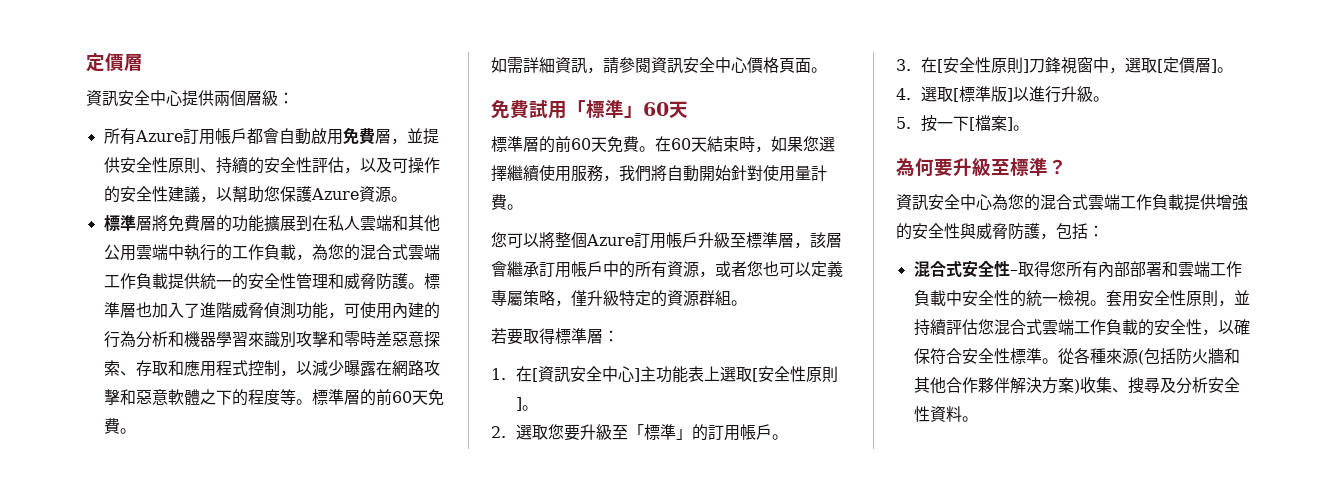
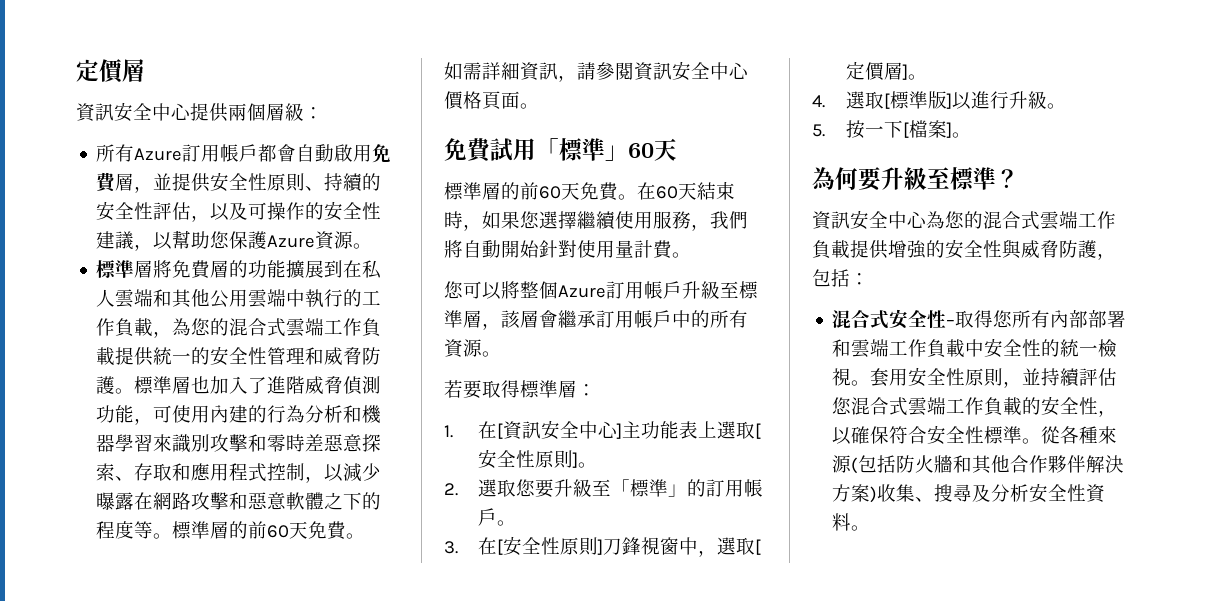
[699,261,843,278] [491,290,731,307] ，或者您也可以定義專屬策略，僅升級特定的資源群組 -> (482, 348) none

